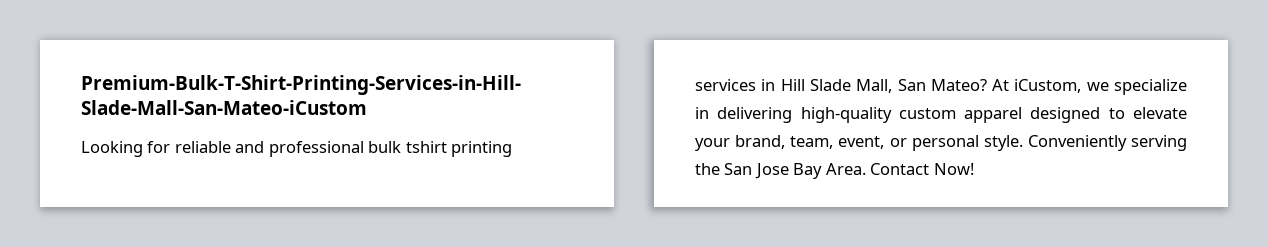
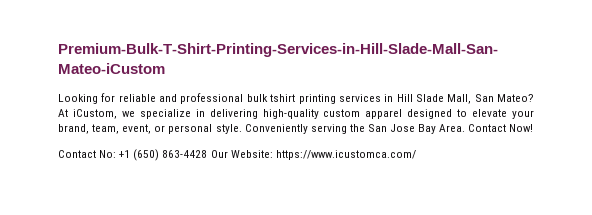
(974, 169) none -> [58,149,416,161] // Contact No: +1 (650) 863-4428 Our Website: https://www.icustomca.com/

